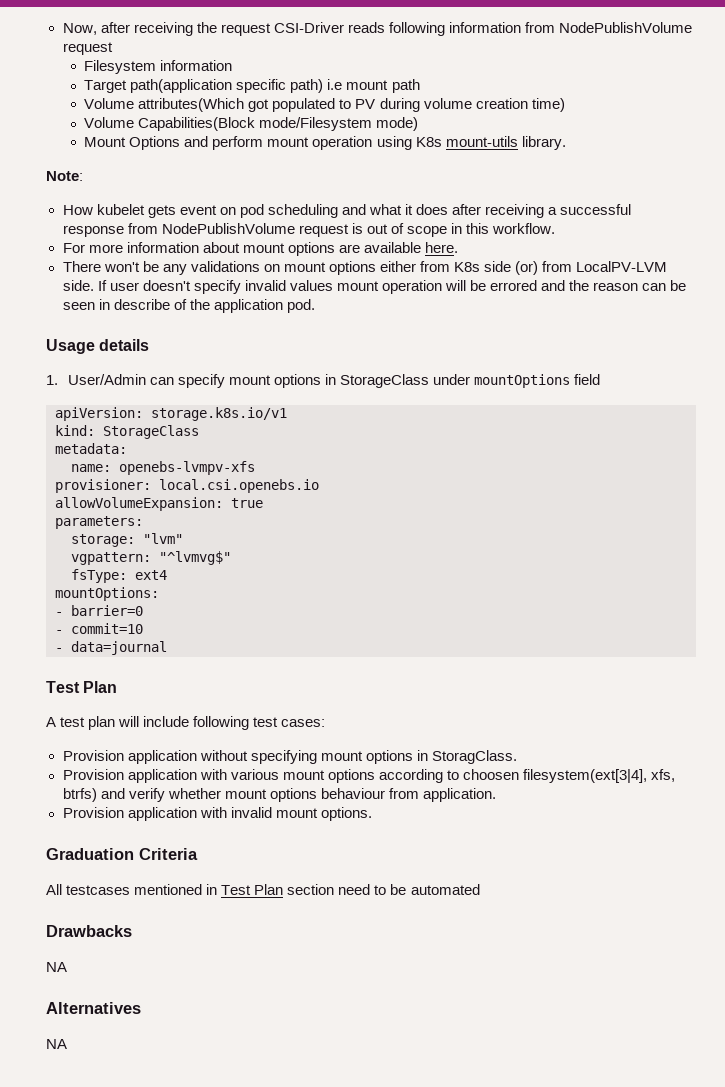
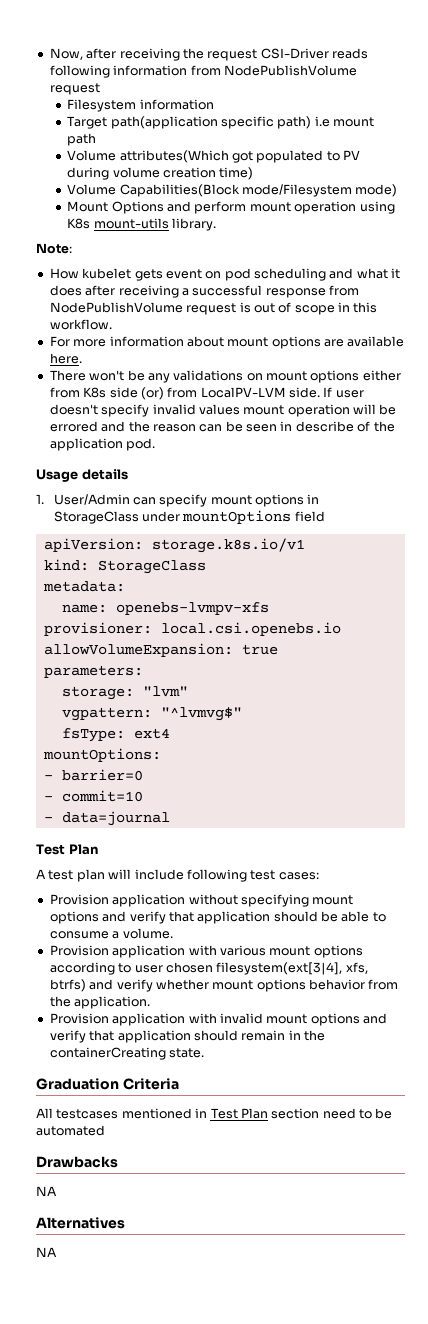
[416,750,517,764] in StoragClass. -> [102,911,386,924] [49,928,173,939] and verify that application should be able to consume a volume.
[462,769,519,780] choosen -> [134,962,213,973] user chosen
[320,788,419,799] behaviour from -> [309,979,399,990] [49,996,71,1007] behavior from the
[320,807,372,821] options. -> [310,1013,387,1026] [49,1030,325,1043] [49,1047,205,1060] options and verify that application should remain in the containerCreating state.

